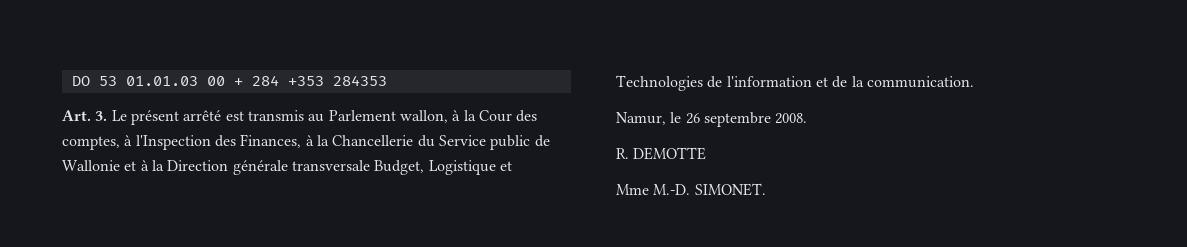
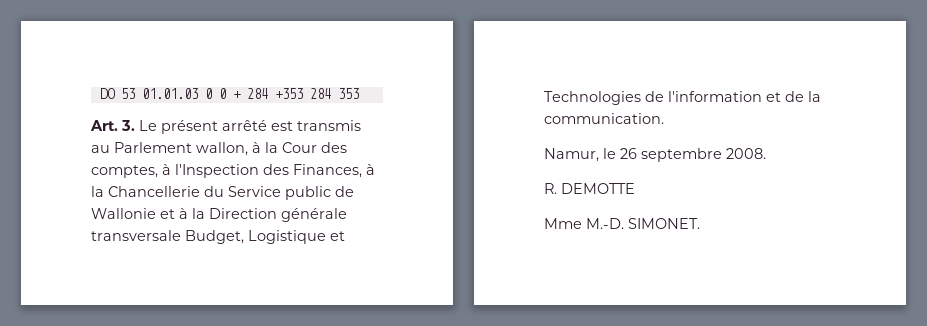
[206,76,225,86] 00 -> [204,88,226,99] 0 0
[332,75,387,86] 284353 -> [309,88,359,99] 284 353

